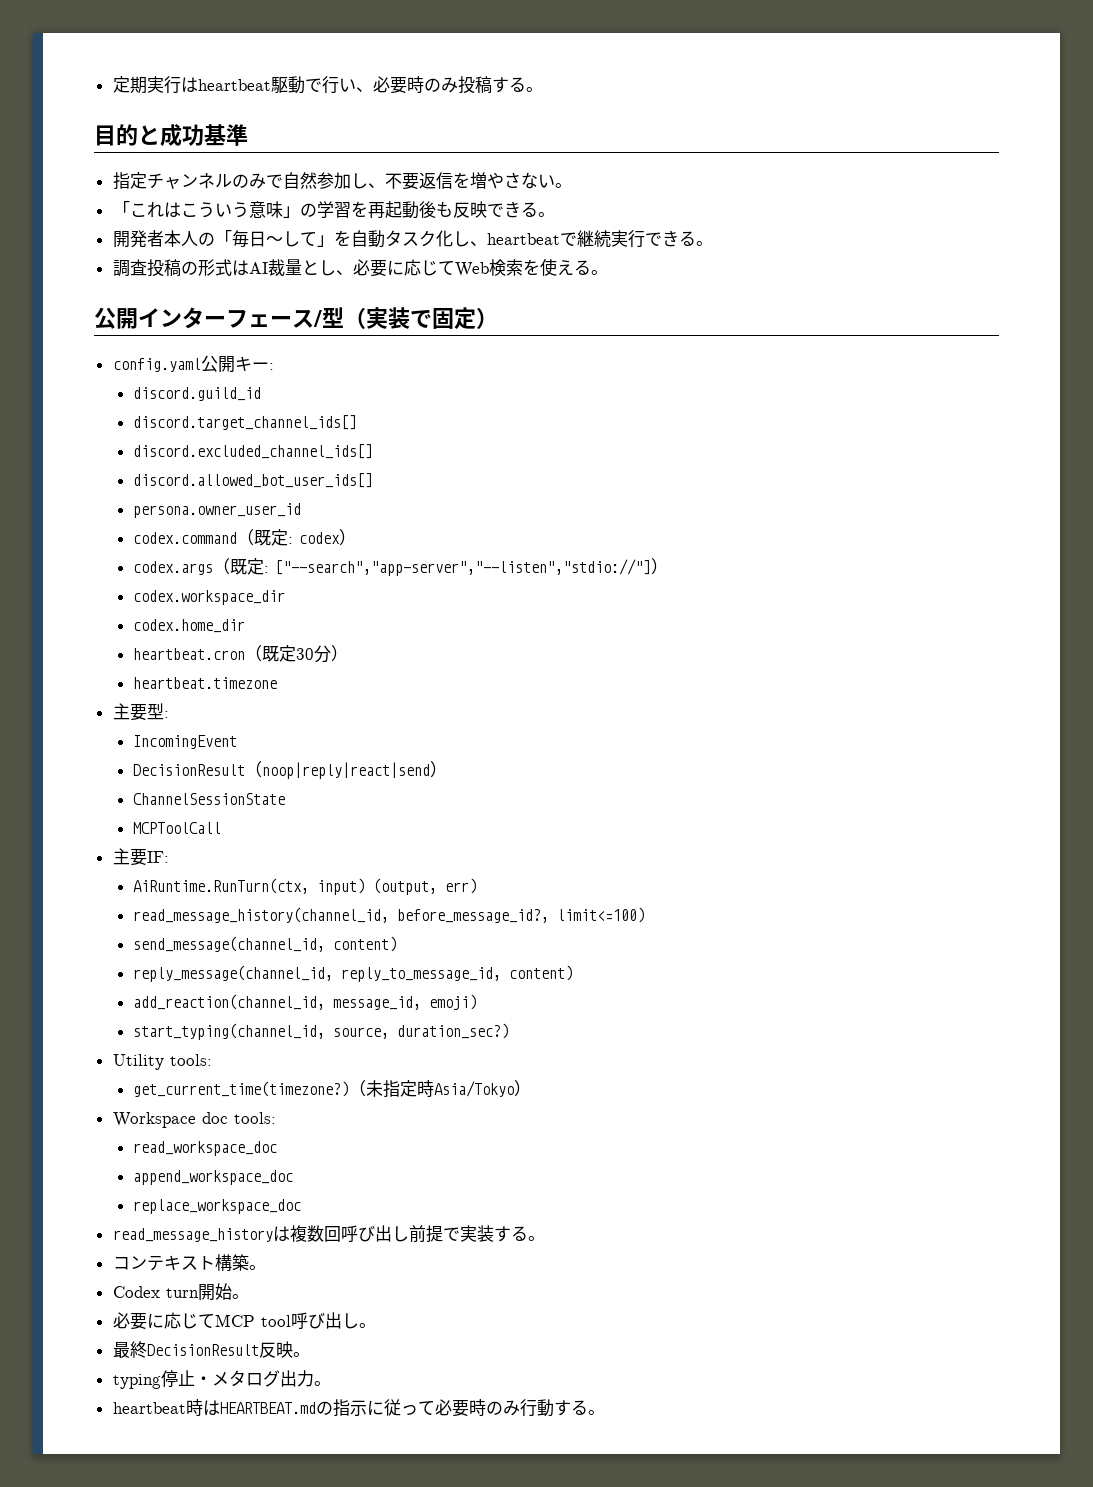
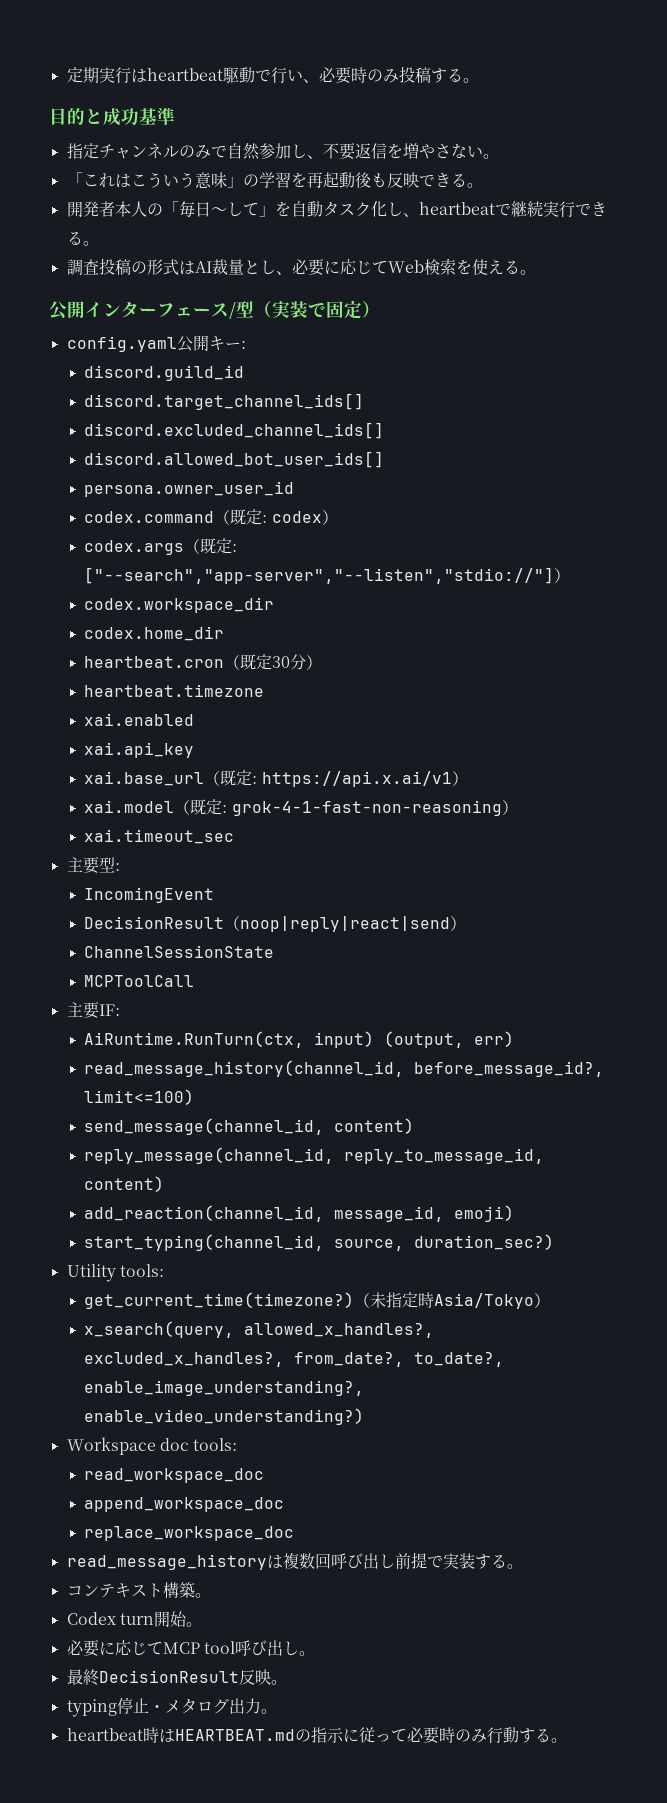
(278, 683) none -> [84,713,195,726] [84,742,195,758] [84,770,468,787] [84,799,518,816] [84,829,235,844] // xai.enabled // xai.api_key // xai.base_url（既定: https://api.x.ai/v1） // xai.model（既定: grok-4-1-fast-non-reasoning） // xai.timeout_sec
(532, 1088) none -> [84,1321,435,1338] [84,1352,505,1367] [84,1380,365,1396] [84,1408,365,1425] // x_search(query, allowed_x_handles?, excluded_x_handles?, from_date?, to_date?, enable_image_understanding?, enable_video_understanding?)

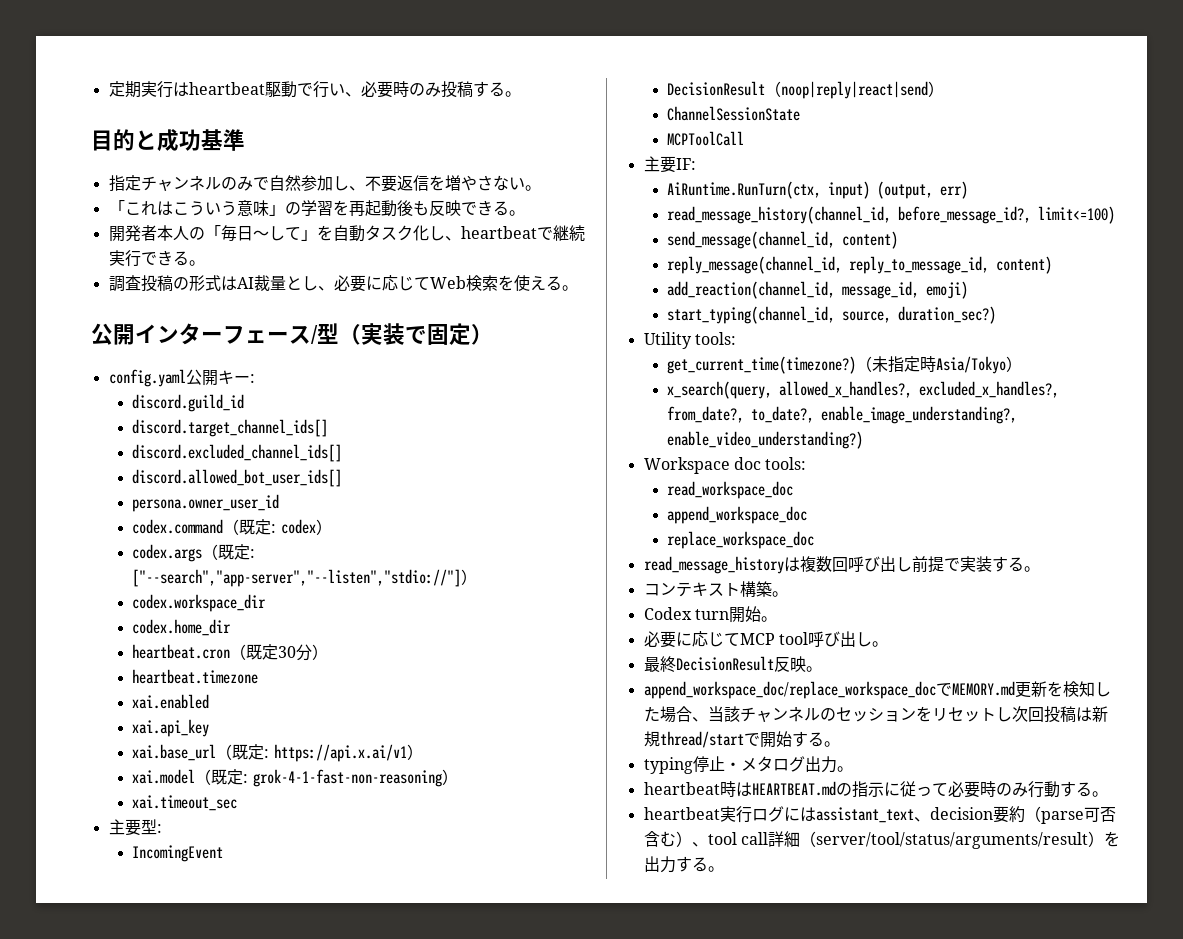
(287, 1682) none -> [643,681,1111,699] [643,706,1108,723] [643,731,840,748] // append_workspace_doc/replace_workspace_docでMEMORY.md更新を検知した場合、当該チャンネルのセッションをリセットし次回投稿は新規thread/startで開始する。
(567, 1740) none -> [643,806,1116,824] [643,831,1120,849] [643,856,724,873] // heartbeat実行ログにはassistant_text、decision要約（parse可否含む）、tool call詳細（server/tool/status/arguments/result）を出力する。

